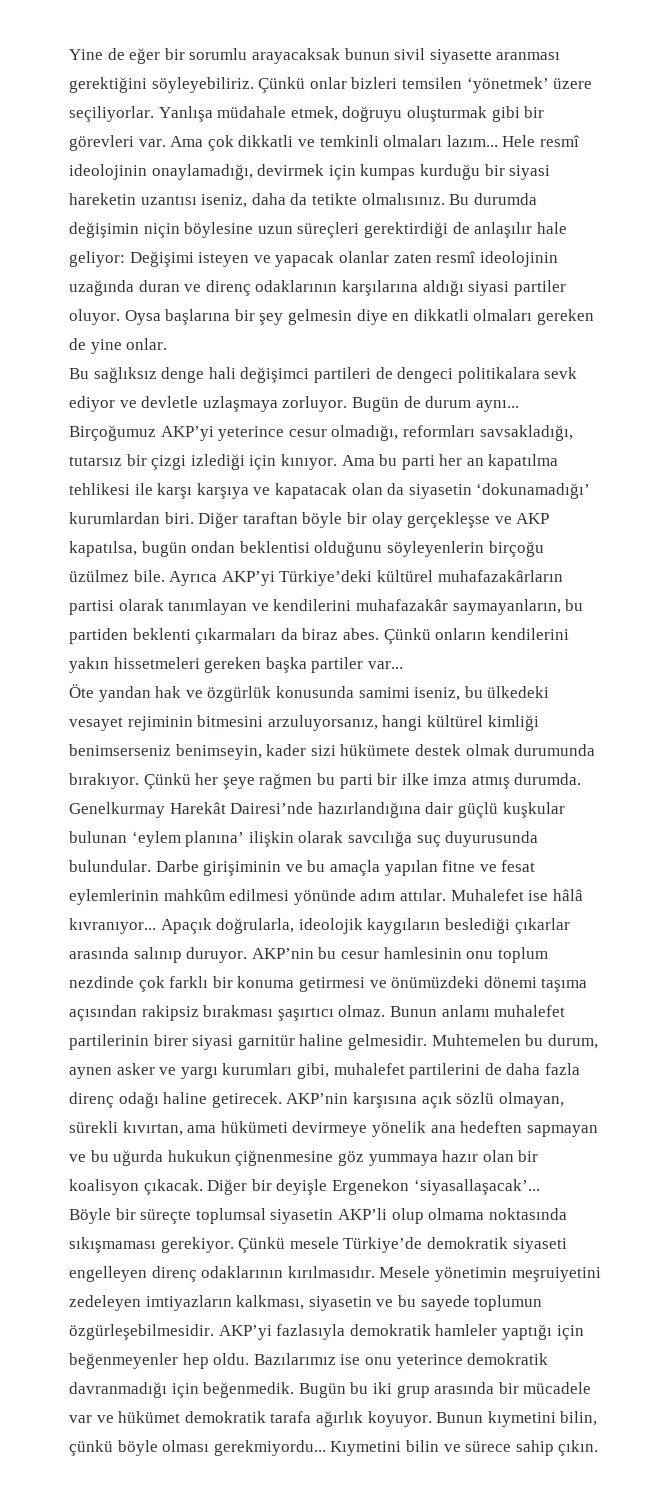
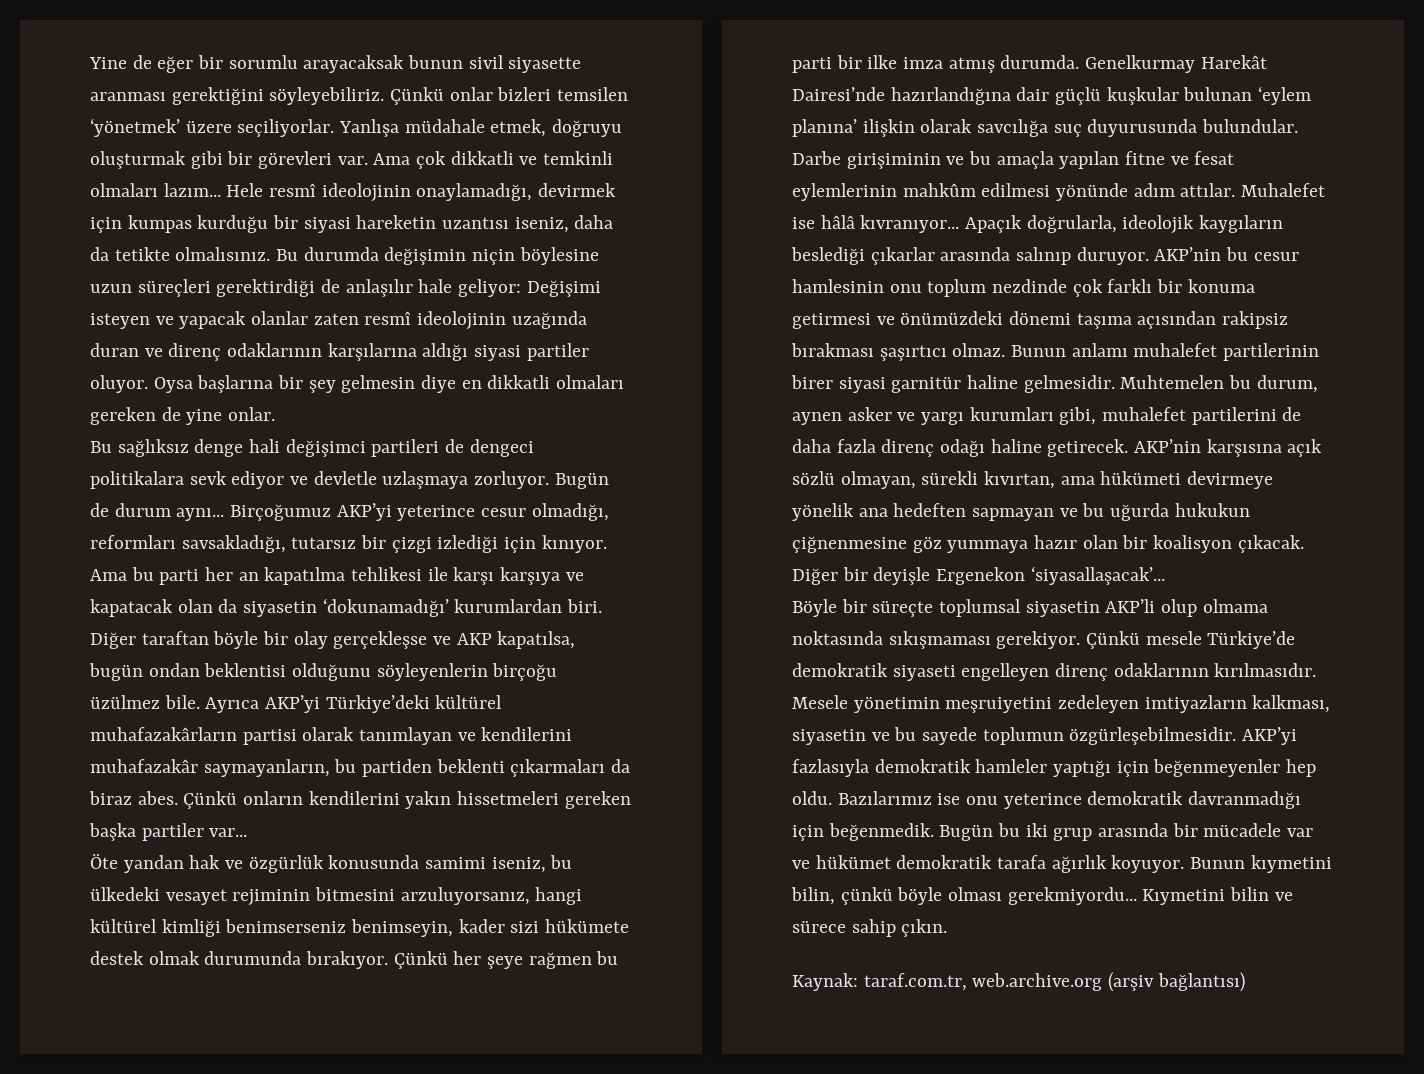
(599, 1448) none -> [792,972,1245,992] // Kaynak: taraf.com.tr, web.archive.org (arşiv bağlantısı)

